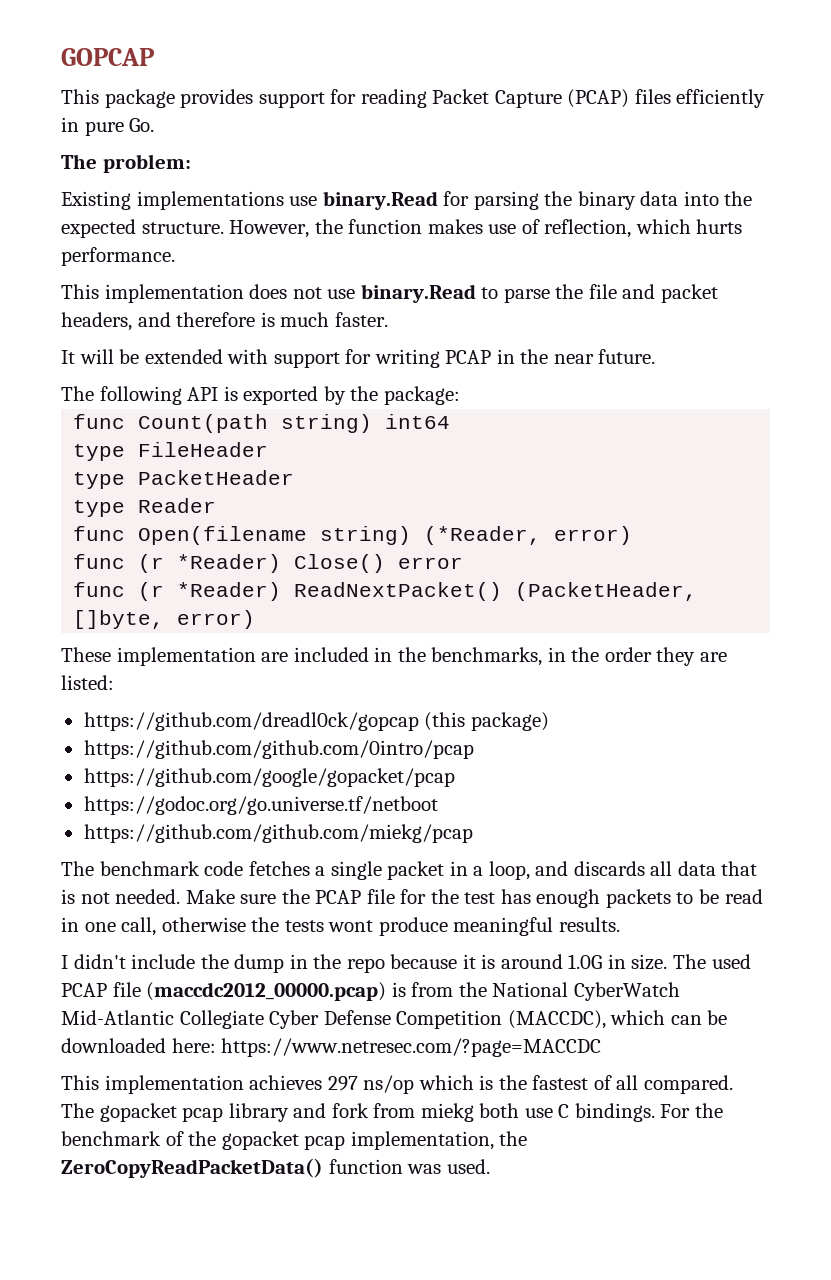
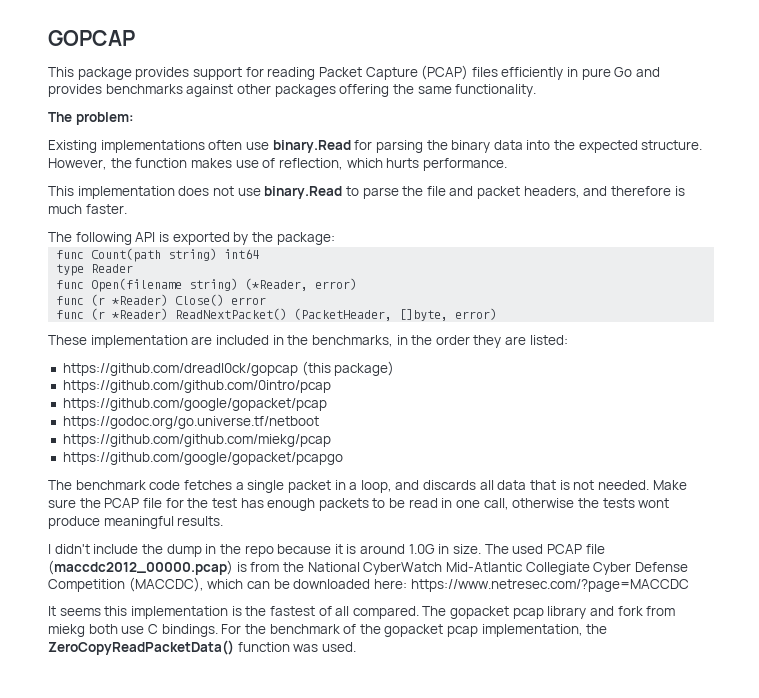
[129,118,155,132] Go. -> [614,67,661,77] [48,84,537,97] Go and provides benchmarks against other packages offering the same functionality.
(284, 200) none -> [208,140,243,150] often
[61,349,656,368] // It will be extended with support for writing PCAP in the near future. -> (127, 209) none
[73,442,269,461] [73,470,295,489] // type FileHeader // type PacketHeader -> (260, 254) none
(473, 833) none -> [62,452,343,465] // https://github.com/google/gopacket/pcapgo
[61,1075,474,1094] This implementation achieves 297 ns/op which -> [48,606,228,619] It seems this implementation

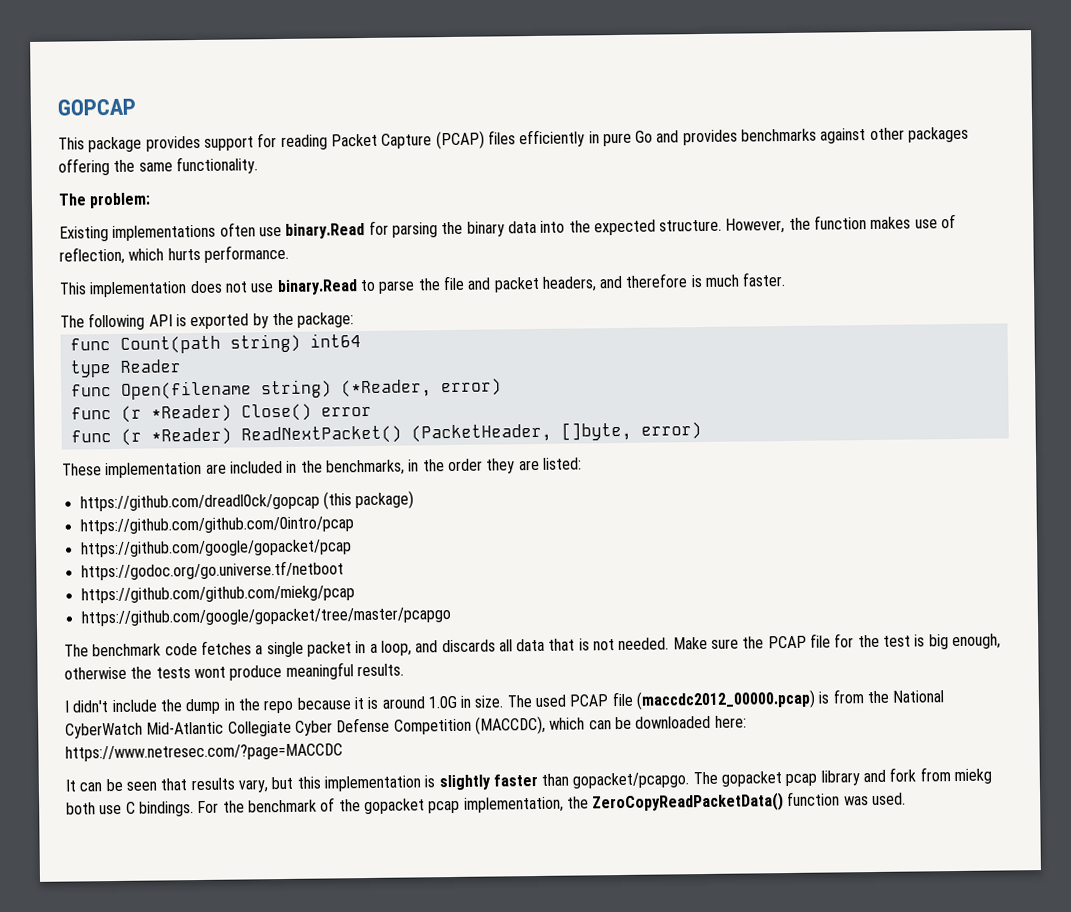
[62,452,343,465] https://github.com/google/gopacket/pcapgo -> [80,607,451,627] https://github.com/google/gopacket/tree/master/pcapgo
[240,498,509,511] has enough packets to be read in one call, -> [914,633,1001,650] is big enough,
[59,606,419,619] seems this implementation is the fastest of all compared. -> [79,772,690,793] can be seen that results vary, but this implementation is slightly faster than gopacket/pcapgo.

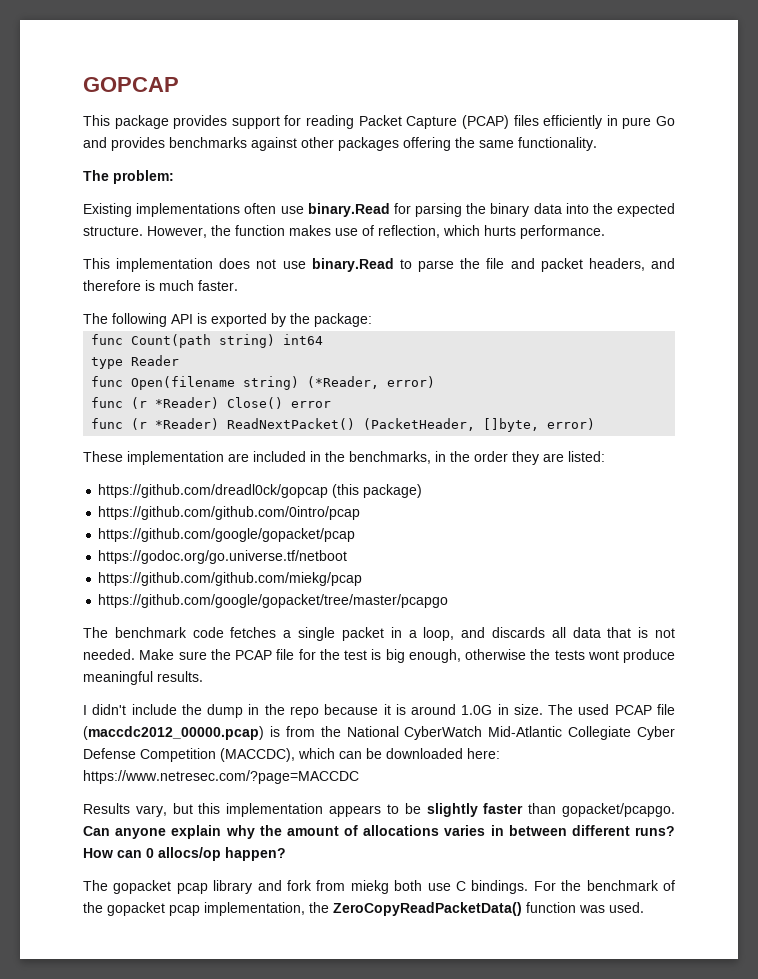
[65,777,235,792] It can be seen that results -> [83,803,130,814] Results
[424,775,436,788] is -> [329,803,421,817] appears to be
(690, 780) none -> [83,825,675,839] [83,847,286,861] Can anyone explain why the amount of allocations varies in between different runs? How can 0 allocs/op happen? //

